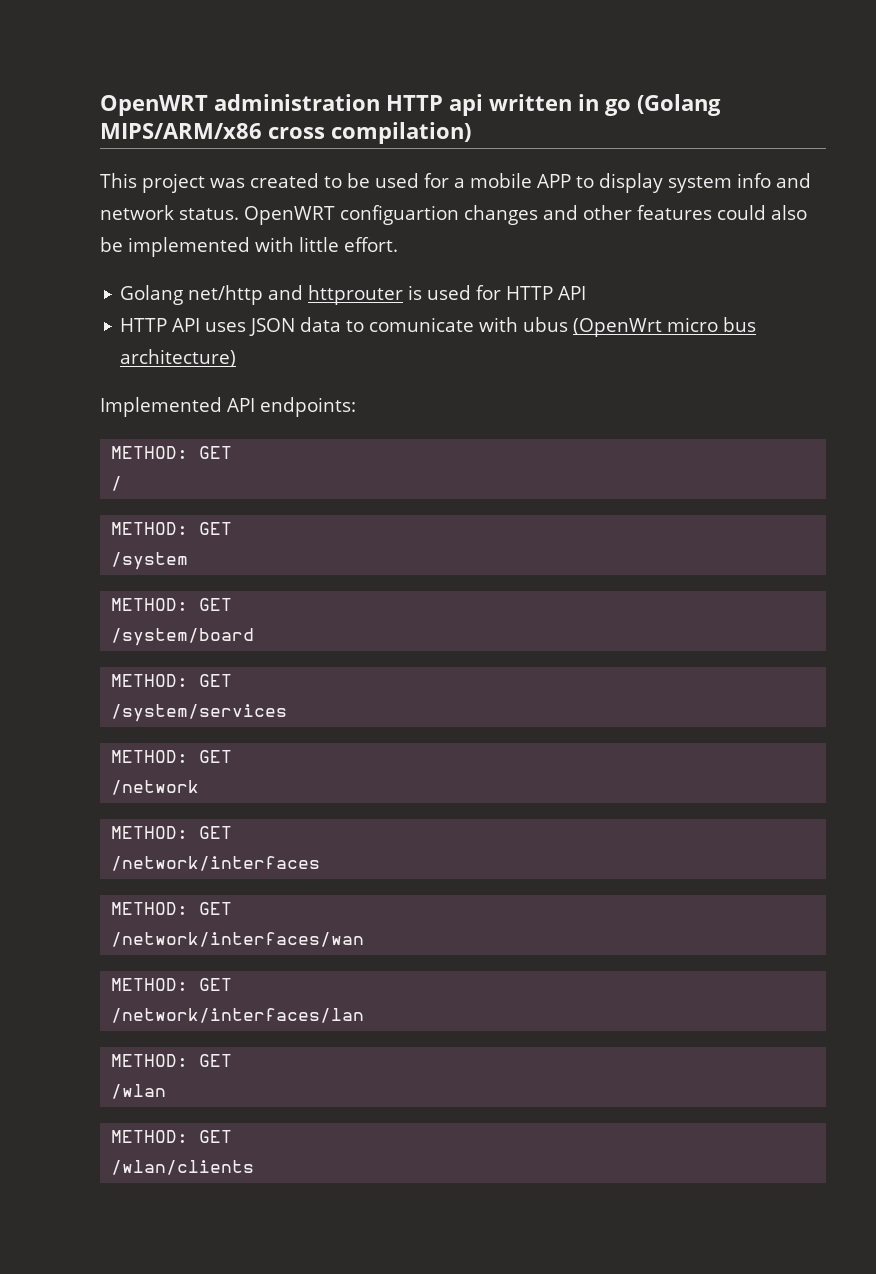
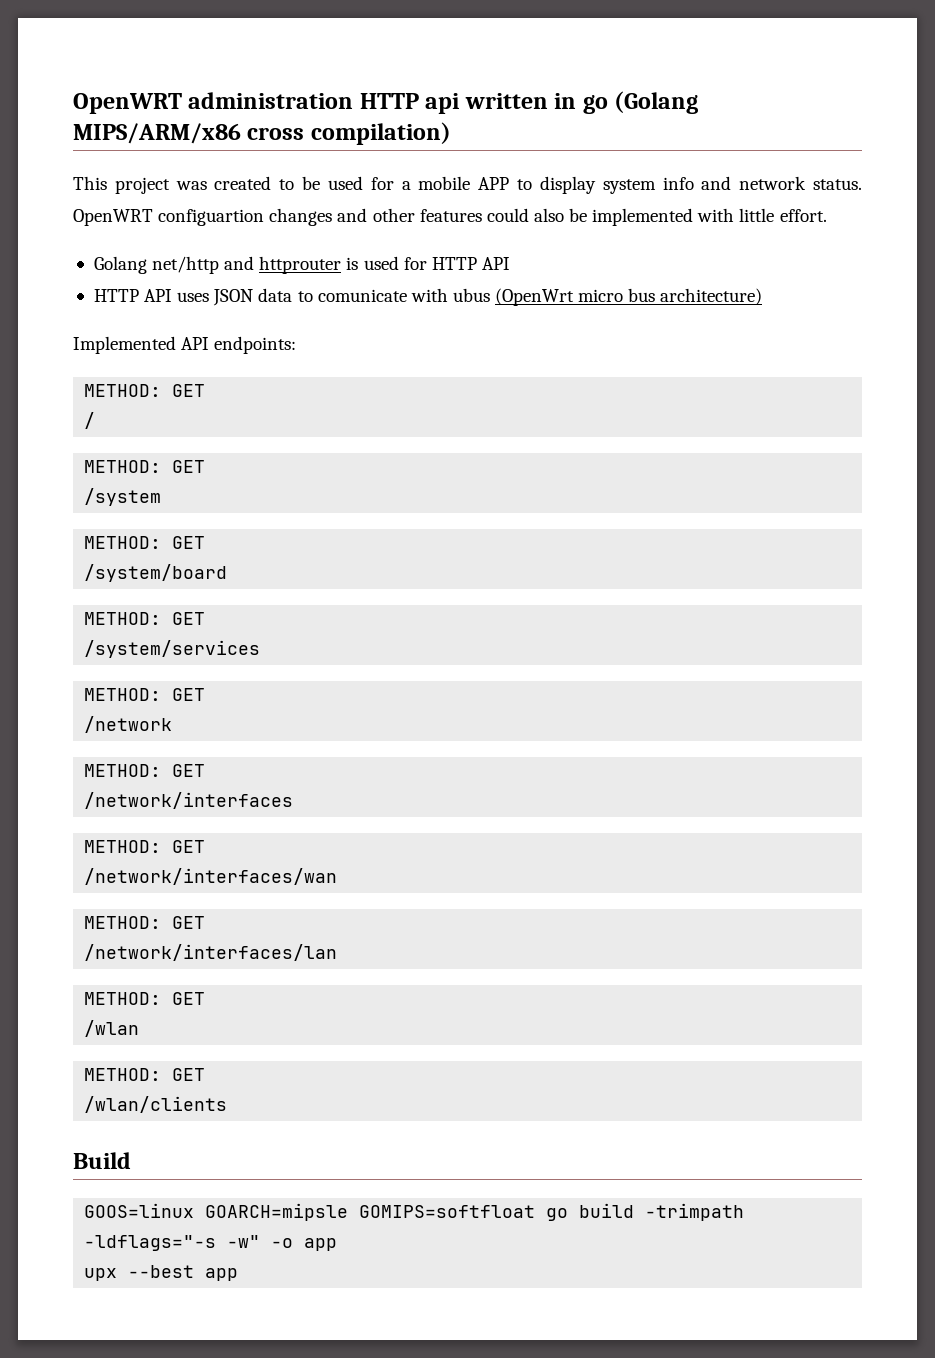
(255, 1167) none -> [73,1152,131,1169] [84,1203,745,1221] [84,1235,338,1251] [84,1265,239,1281] // Build // GOOS=linux GOARCH=mipsle GOMIPS=softfloat go build -trimpath -ldflags="-s -w" -o app // upx --best app

